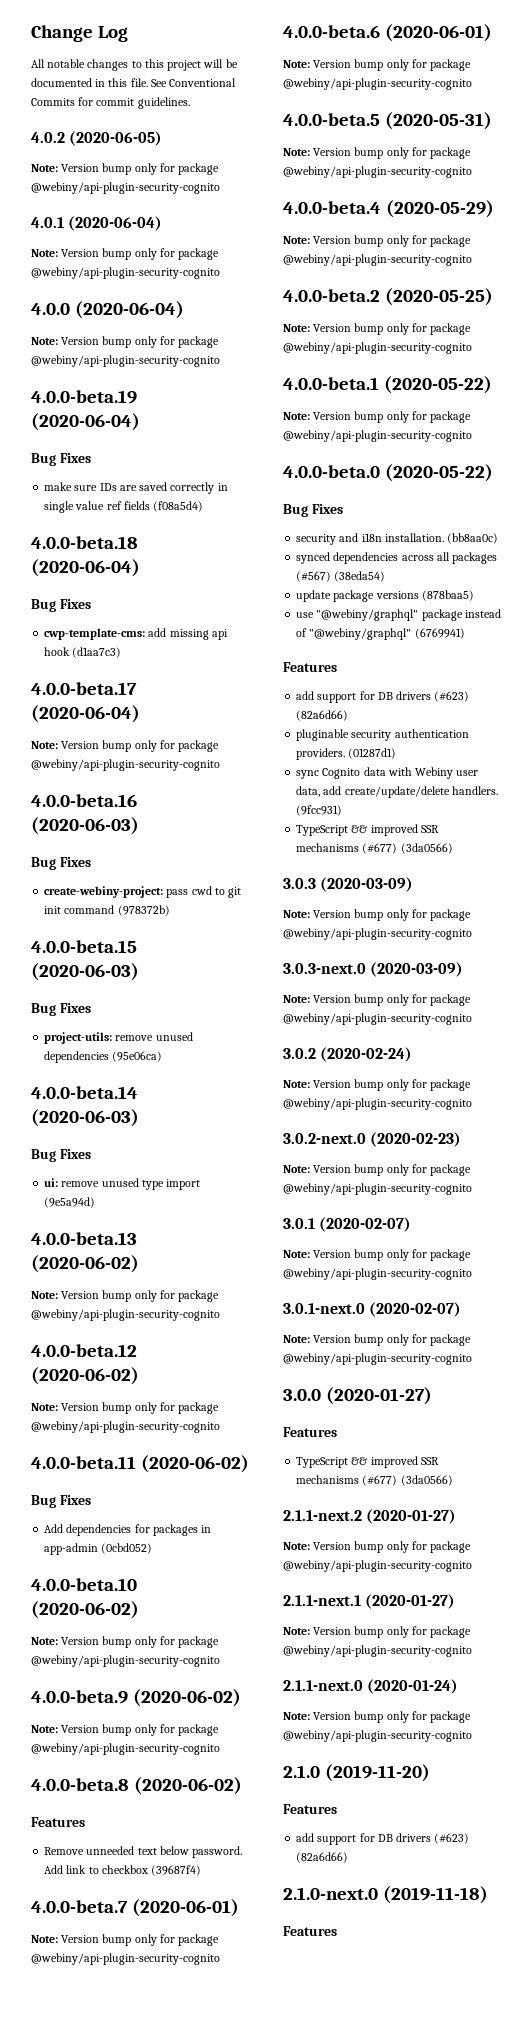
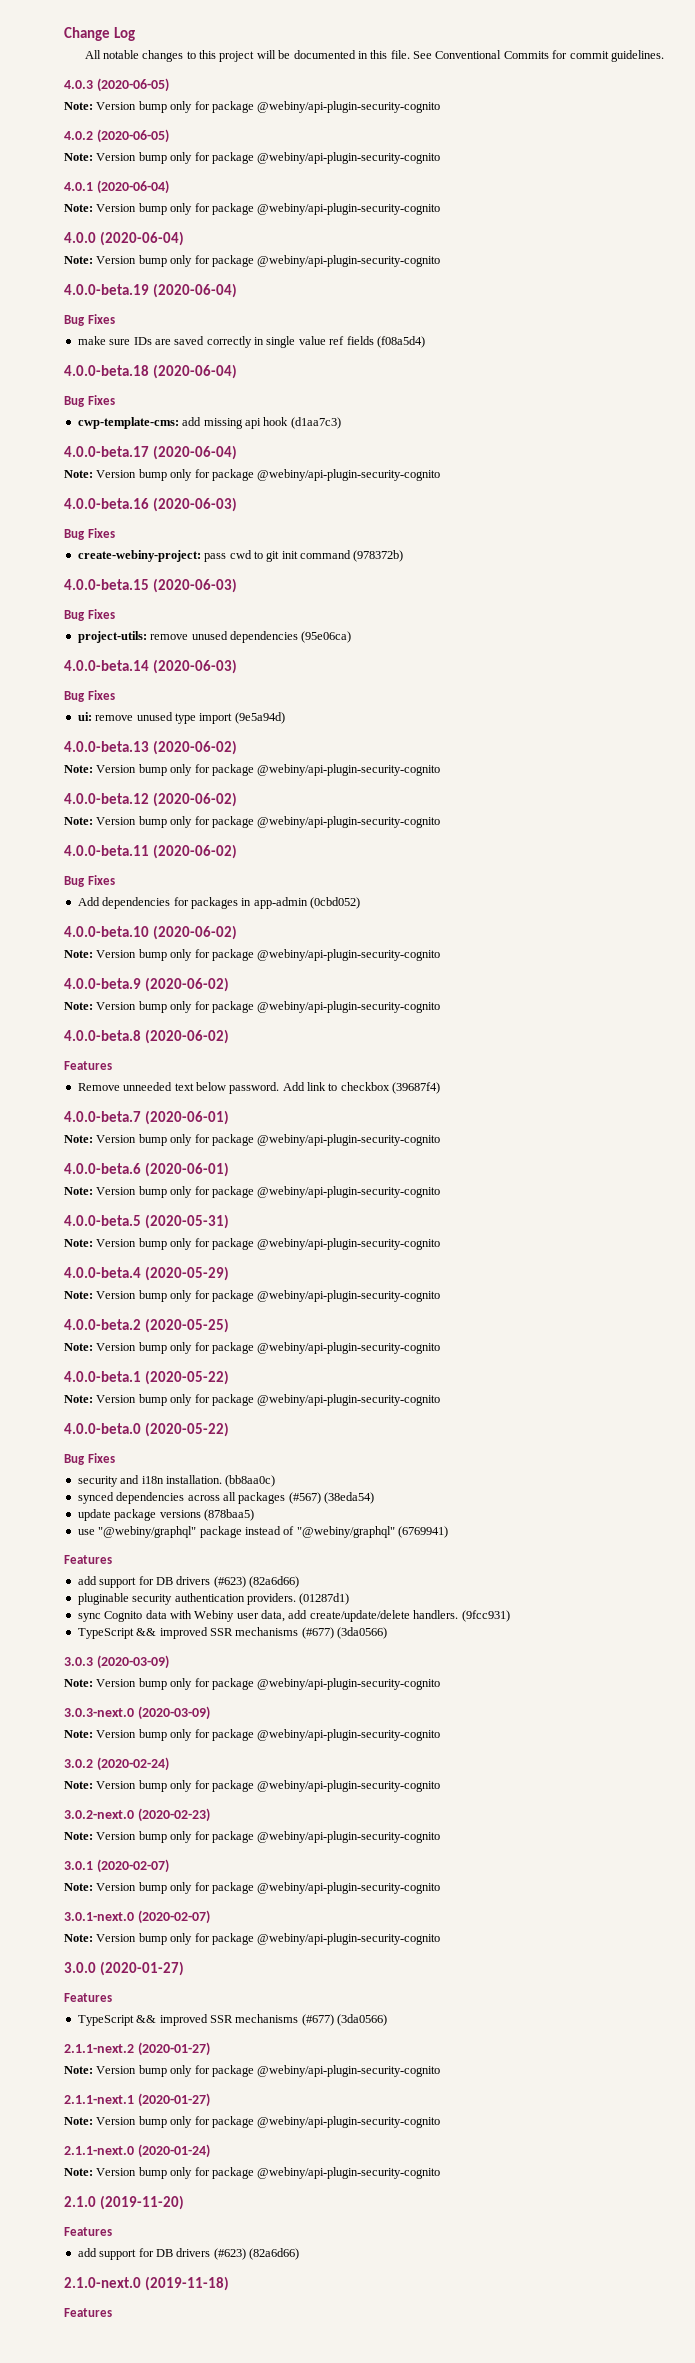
(190, 103) none -> [64,78,169,92] [64,101,441,113] // 4.0.3 (2020-06-05) // Note: Version bump only for package @webiny/api-plugin-security-cognito

